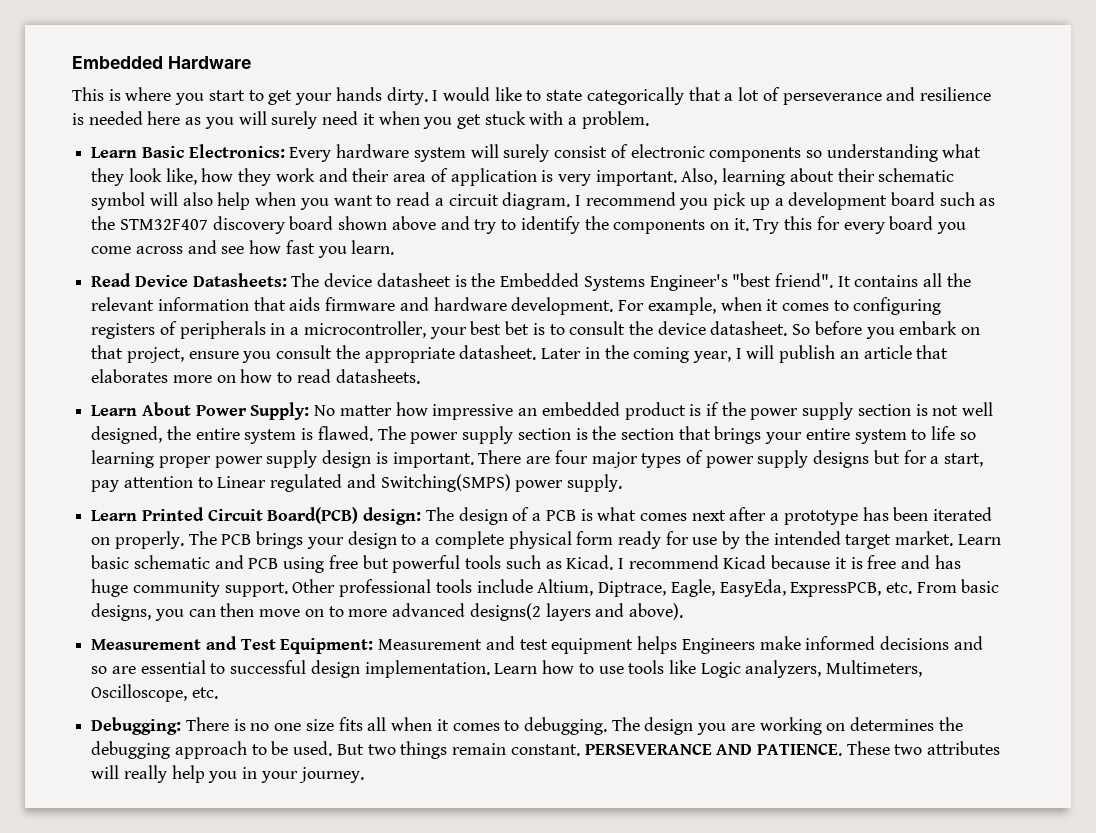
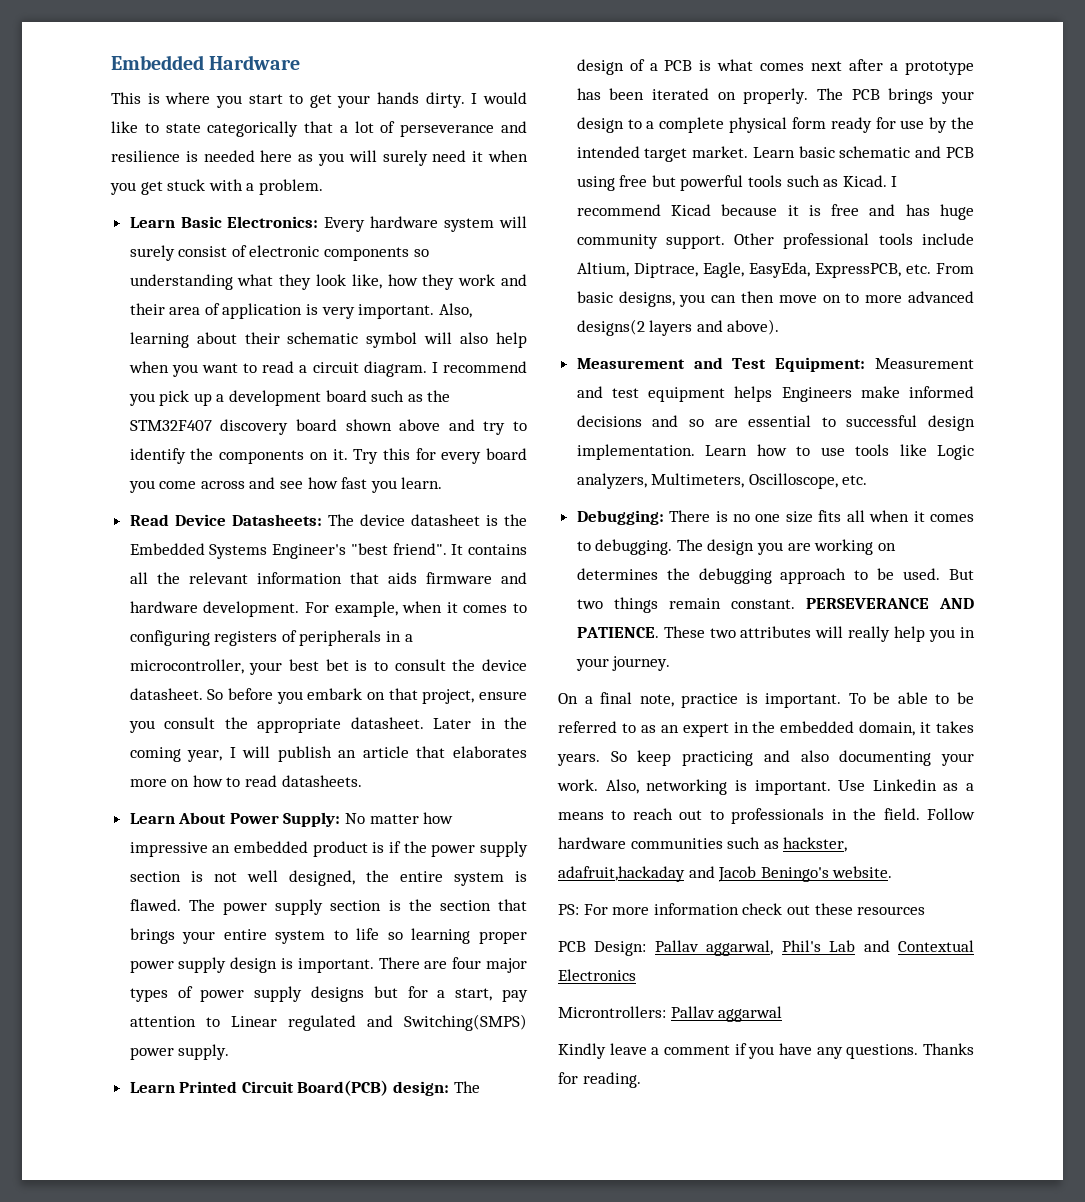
(364, 775) none -> [558,692,974,708] [558,721,974,737] [557,750,974,766] [557,779,974,795] [558,808,975,824] [558,837,848,852] [558,866,893,882] [558,903,926,915] [558,940,974,956] [558,969,636,981] [558,1006,783,1022] [558,1043,974,1059] [558,1072,641,1088] // On a final note, practice is important. To be able to be referred to as an expert in the embedded domain, it takes years. So keep practicing and also documenting your work. Also, networking is important. Use Linkedin as a means to reach out to professionals in the field. Follow hardware communities such as hackster, adafruit,hackaday and Jacob Beningo's website. // PS: For more information check out these resources // PCB Design: Pallav aggarwal, Phil's Lab and Contextual Electronics // Microntrollers: Pallav aggarwal // Kindly leave a comment if you have any questions. Thanks for reading.

